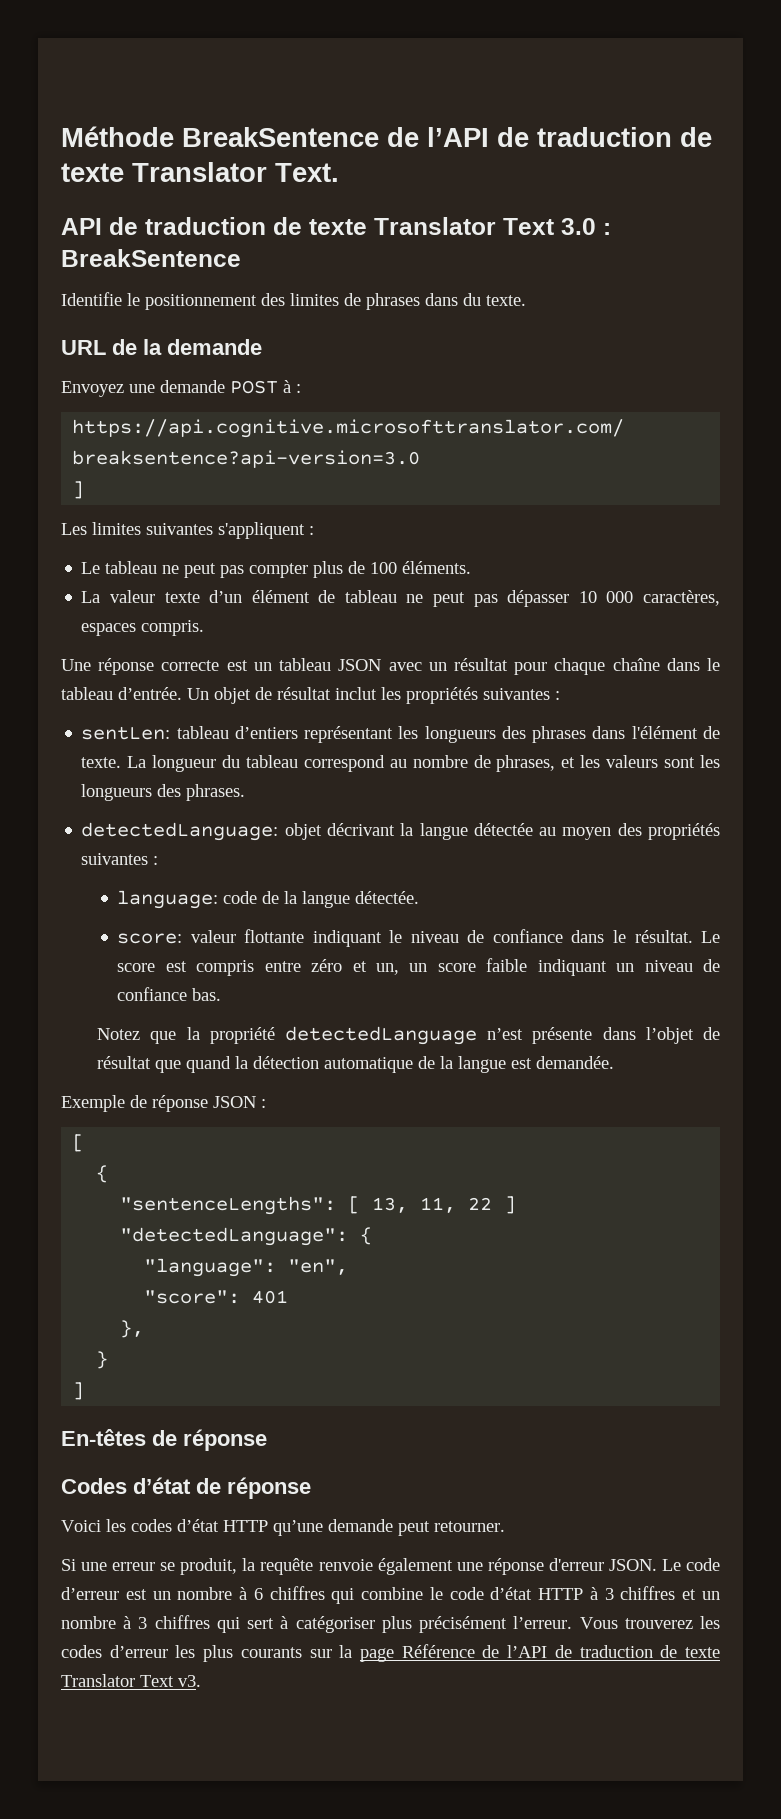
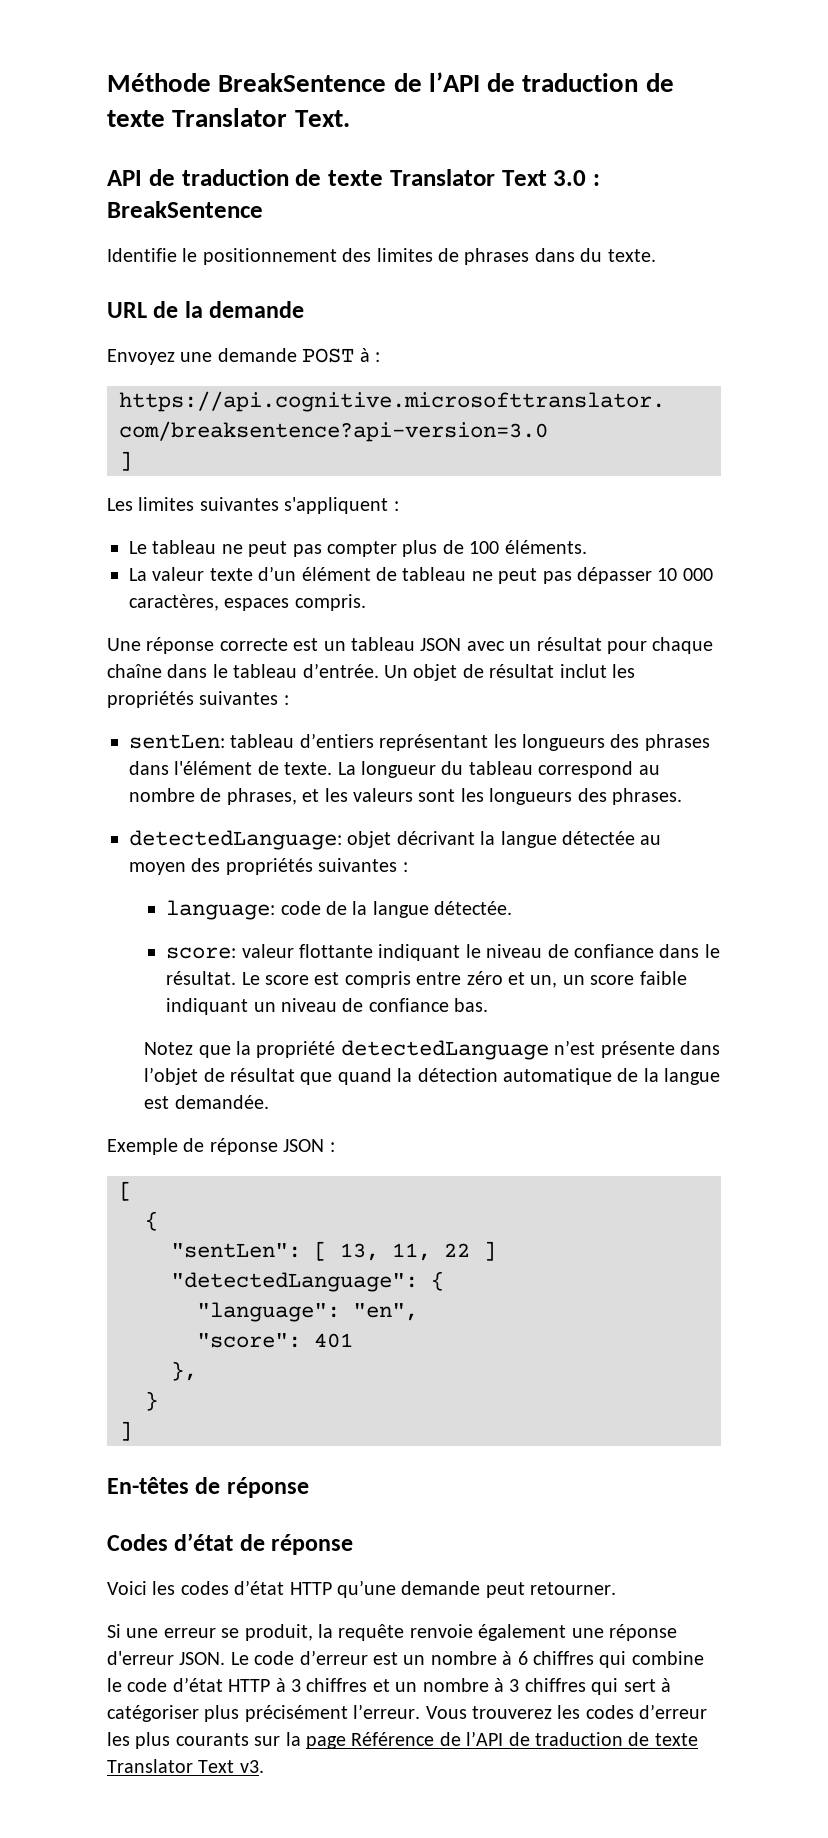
[120,1196,337,1215] "sentenceLengths": -> [171,1243,301,1258] "sentLen":

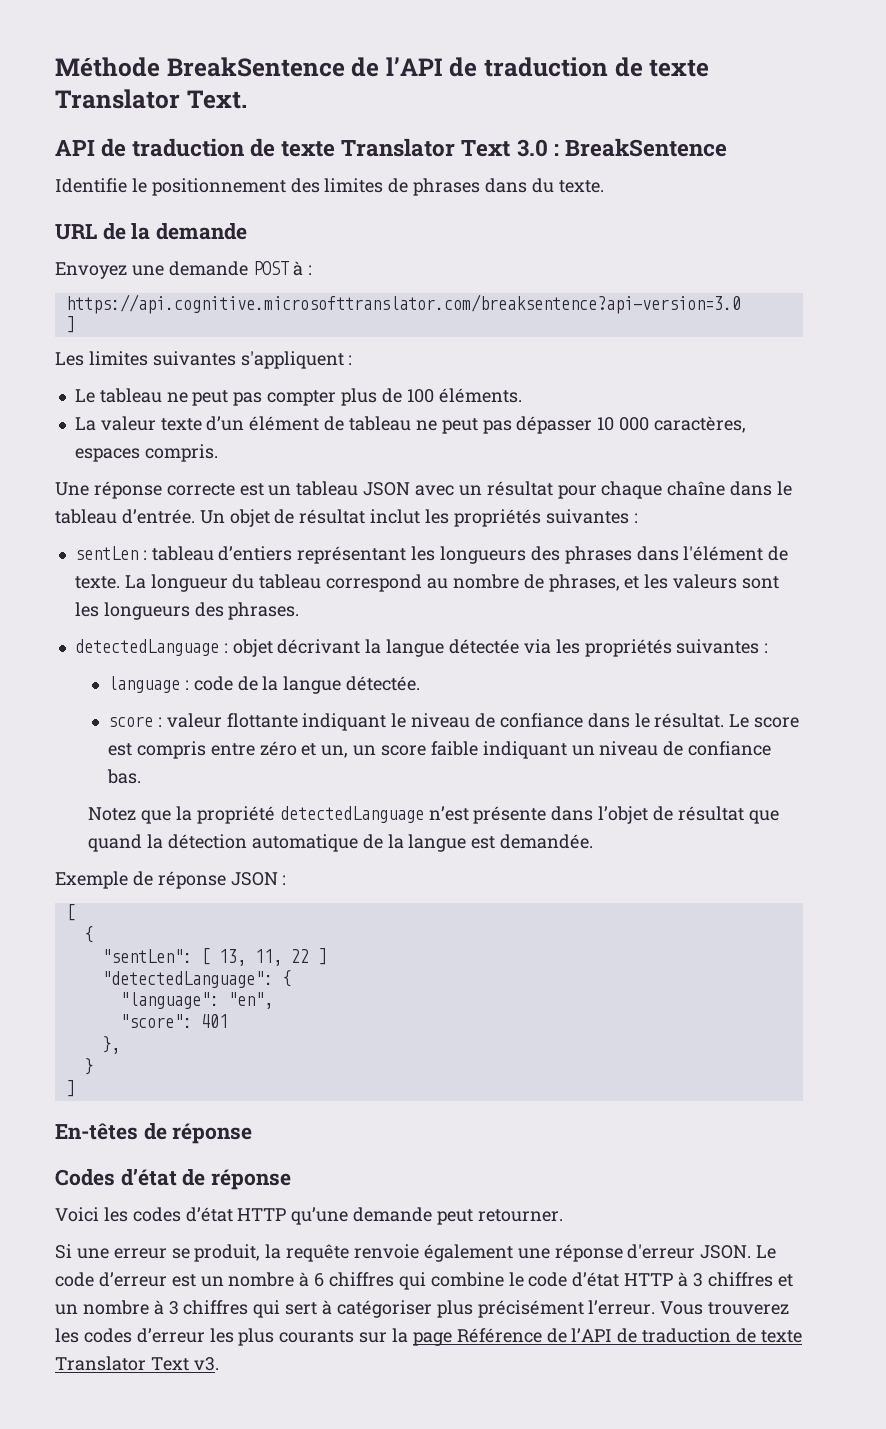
[129,734,225,749] sentLen: -> [74,546,147,560] sentLen :
[129,830,342,850] detectedLanguage: -> [74,639,228,656] detectedLanguage :
[640,835,662,845] [129,858,408,875] [166,900,276,920] au moyen des propriétés suivantes : // language: -> [523,639,769,657] [108,676,189,693] via les propriétés suivantes : // language :
[166,947,237,959] score: -> [108,716,162,727] score :

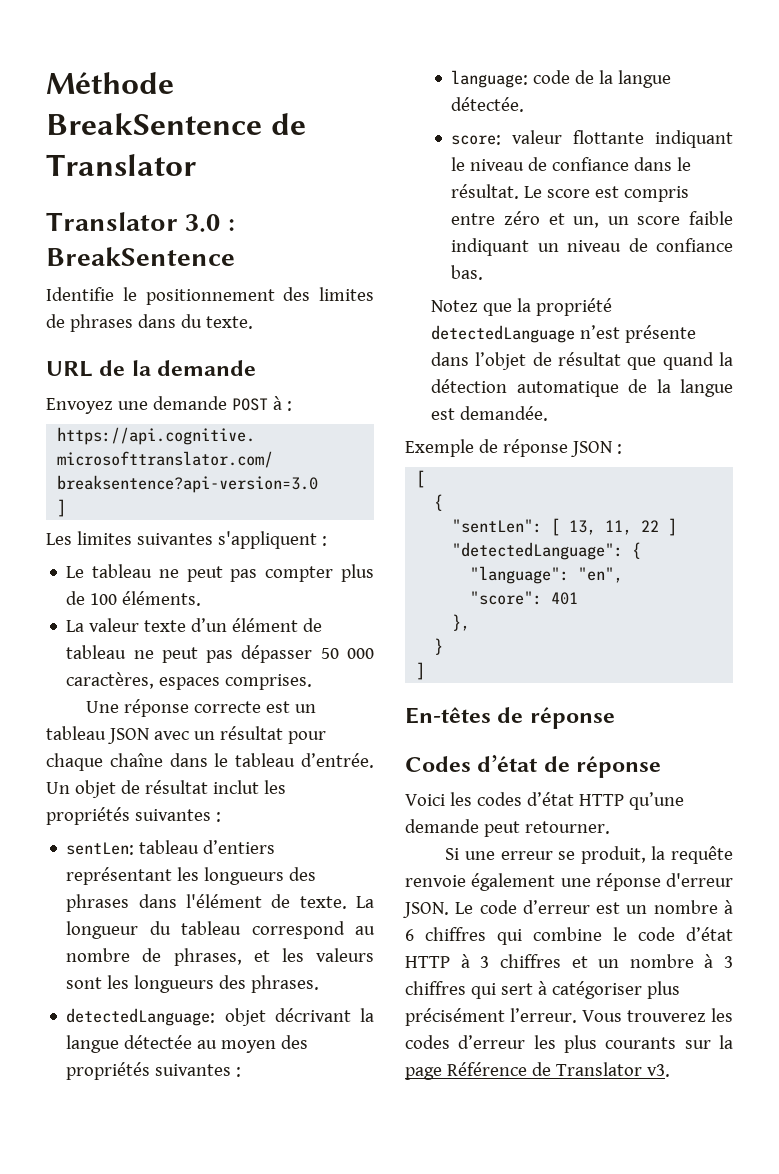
[385,57,710,77] [55,89,247,109] [55,138,511,157] l’API de traduction de texte Translator Text. // API de traduction de texte Translator Text -> [46,154,196,176] [46,212,178,231] Translator // Translator
[597,417,615,431] 10 -> [320,648,339,659] 50
[144,444,218,462] compris. -> [225,674,313,690] comprises.
[74,546,147,560] sentLen : -> [66,842,135,855] sentLen:
[74,639,228,656] detectedLanguage : -> [66,1008,216,1026] detectedLanguage:
[523,639,769,657] [108,676,189,693] via les propriétés suivantes : // language : -> [197,1035,309,1053] [66,1062,242,1080] [451,70,529,88] au moyen des propriétés suivantes : // language:
[108,716,162,727] score : -> [451,135,502,145] score:
[571,1328,802,1343] [55,1356,189,1371] l’API de traduction de texte Translator Text -> [555,1062,642,1076] Translator

